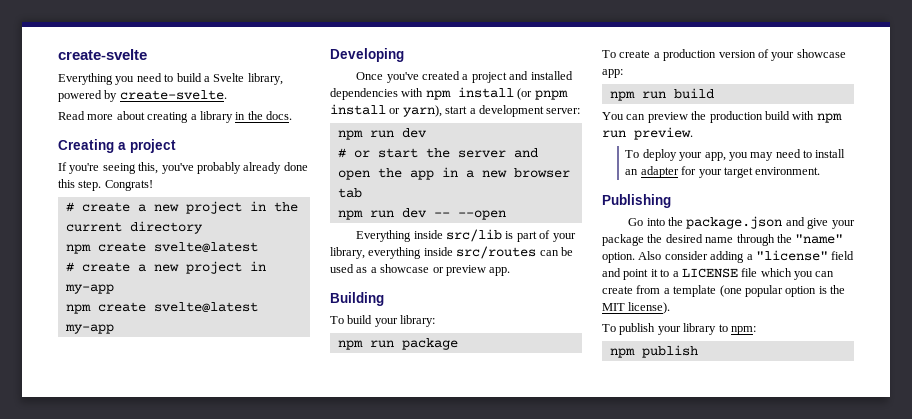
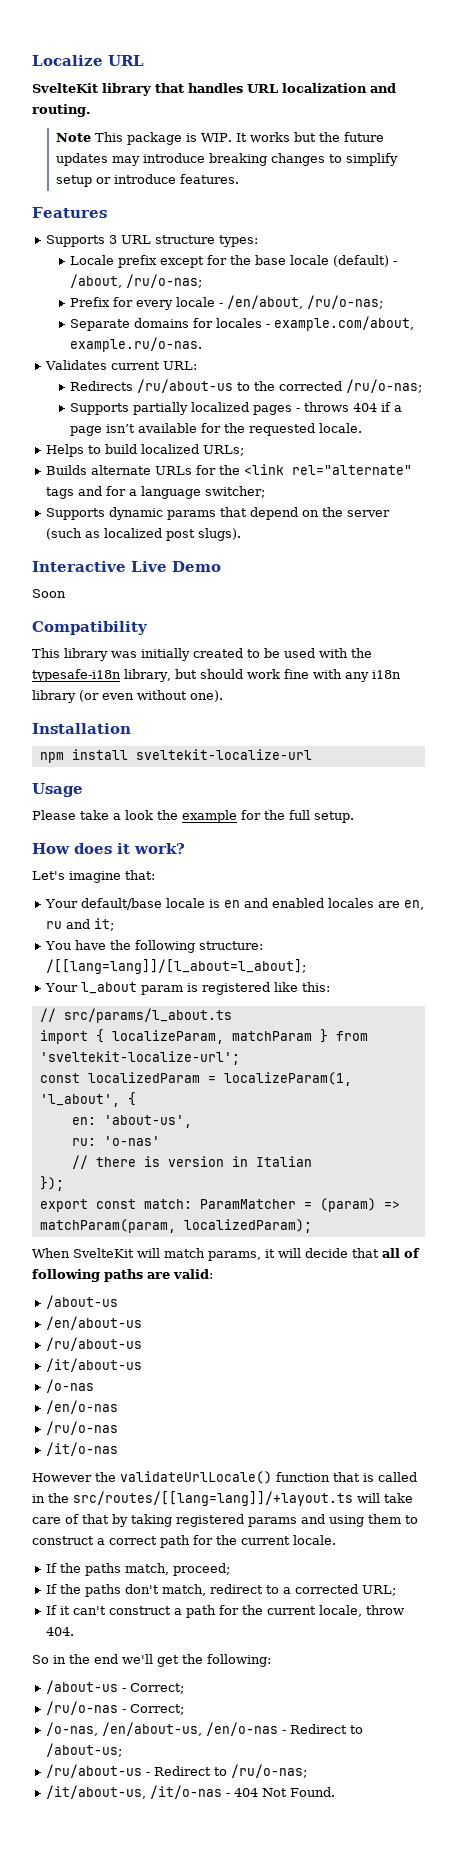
[58,49,147,60] [58,73,283,85] [58,90,227,102] [58,111,292,123] [58,139,176,153] [58,162,308,174] [58,179,153,191] [65,201,298,214] [65,221,203,234] [65,242,258,254] [65,261,266,274] [64,284,114,294] [65,302,258,314] [64,324,114,334] [330,48,404,62] [356,71,573,83] [330,87,568,100] [330,104,581,117] [337,128,427,140] [337,148,538,158] [337,167,570,180] [337,188,362,198] [337,208,506,220] [356,229,576,242] [330,246,573,259] [330,264,511,276] [330,292,384,306] [330,315,436,327] [337,338,458,350] [602,49,846,61] [602,69,623,78] [609,88,714,101] [602,111,842,123] [602,127,693,140] [625,149,846,161] [625,166,821,178] [602,194,671,208] [628,216,855,229] [602,234,844,246] [602,250,855,263] [602,268,835,280] [602,285,845,297] [602,302,671,314] [602,323,756,335] [609,345,698,358] create-svelte // Everything you need to build a Svelte library, powered by create-svelte. // Read more about creating a library in the docs. // Creating a project // If you're seeing this, you've probably already done this step. Congrats! // # create a new project in the current directory // npm create svelte@latest // # create a new project in my-app // npm create svelte@latest my-app // Developing // Once you've created a project and installed dependencies with npm install (or pnpm install or yarn), start a development server: // npm run dev // # or start the server and open the app in a new browser tab // npm run dev -- --open // Everything inside src/lib is part of your library, everything inside src/routes can be used as a showcase or preview app. // Building // To build your library: // npm run package // To create a production version of your showcase app: // npm run build // You can preview the production build with npm run preview. // To deploy your app, you may need to install an adapter for your target environment. // Publishing // Go into the package.json and give your package the desired name through the "name" option. Also consider adding a "license" field and point it to a LICENSE file which you can create from a template (one popular option is the MIT license). // To publish your library to npm: // npm publish -> [32,55,144,66] [32,83,396,96] [32,104,91,117] [55,132,384,145] [55,153,398,166] [55,174,239,187] [32,207,107,218] [46,235,259,247] [70,255,398,268] [70,274,203,288] [70,295,384,310] [70,316,415,331] [70,337,203,352] [45,360,198,370] [70,379,423,393] [70,402,403,415] [70,423,363,436] [46,444,245,457] [46,464,413,475] [46,486,266,499] [46,507,391,520] [46,528,242,541] [32,561,221,572] [32,589,66,598] [32,621,148,635] [32,648,372,661] [32,669,401,682] [32,690,223,703] [32,723,131,734] [39,749,312,763] [32,783,83,797] [32,810,354,823] [32,843,185,854] [32,870,155,883] [45,898,425,910] [46,918,115,931] [45,940,264,953] [46,959,307,974] [45,982,331,995] [39,1008,232,1023] [39,1029,368,1044] [39,1051,240,1065] [39,1072,352,1086] [39,1092,136,1107] [71,1115,192,1128] [71,1136,160,1146] [71,1155,312,1169] [39,1176,64,1191] [39,1198,400,1212] [39,1219,312,1233] [32,1248,420,1261] [32,1269,213,1282] [46,1295,119,1309] [46,1316,143,1330] [46,1337,143,1351] [46,1358,143,1372] [46,1379,95,1393] [46,1400,119,1414] [46,1421,119,1435] [46,1442,119,1456] [32,1471,417,1484] [32,1491,413,1506] [32,1514,418,1527] [32,1535,336,1548] [46,1563,231,1576] [46,1584,397,1597] [46,1605,405,1618] [46,1627,75,1636] [32,1654,271,1667] [46,1680,185,1694] [46,1701,185,1715] [46,1722,364,1736] [46,1743,123,1757] [46,1764,308,1778] [46,1785,336,1799] Localize URL // SvelteKit library that handles URL localization and routing. // Note This package is WIP. It works but the future updates may introduce breaking changes to simplify setup or introduce features. // Features // Supports 3 URL structure types: // Locale prefix except for the base locale (default) - /about, /ru/o-nas; // Prefix for every locale - /en/about, /ru/o-nas; // Separate domains for locales - example.com/about, example.ru/o-nas. // Validates current URL: // Redirects /ru/about-us to the corrected /ru/o-nas; // Supports partially localized pages - throws 404 if a page isn’t available for the requested locale. // Helps to build localized URLs; // Builds alternate URLs for the <link rel="alternate" tags and for a language switcher; // Supports dynamic params that depend on the server (such as localized post slugs). // Interactive Live Demo // Soon // Compatibility // This library was initially created to be used with the typesafe-i18n library, but should work fine with any i18n library (or even without one). // Installation // npm install sveltekit-localize-url // Usage // Please take a look the example for the full setup. // How does it work? // Let's imagine that: // Your default/base locale is en and enabled locales are en, ru and it; // You have the following structure: /[[lang=lang]]/[l_about=l_about]; // Your l_about param is registered like this: // // src/params/l_about.ts // import { localizeParam, matchParam } from 'sveltekit-localize-url'; // const localizedParam = localizeParam(1, 'l_about', { // en: 'about-us', // ru: 'o-nas' // // there is version in Italian // }); // export const match: ParamMatcher = (param) => matchParam(param, localizedParam); // When SvelteKit will match params, it will decide that all of following paths are valid: // /about-us // /en/about-us // /ru/about-us // /it/about-us // /o-nas // /en/o-nas // /ru/o-nas // /it/o-nas // However the validateUrlLocale() function that is called in the src/routes/[[lang=lang]]/+layout.ts will take care of that by taking registered params and using them to construct a correct path for the current locale. // If the paths match, proceed; // If the paths don't match, redirect to a corrected URL; // If it can't construct a path for the current locale, throw 404. // So in the end we'll get the following: // /about-us - Correct; // /ru/o-nas - Correct; // /o-nas, /en/about-us, /en/o-nas - Redirect to /about-us; // /ru/about-us - Redirect to /ru/o-nas; // /it/about-us, /it/o-nas - 404 Not Found.

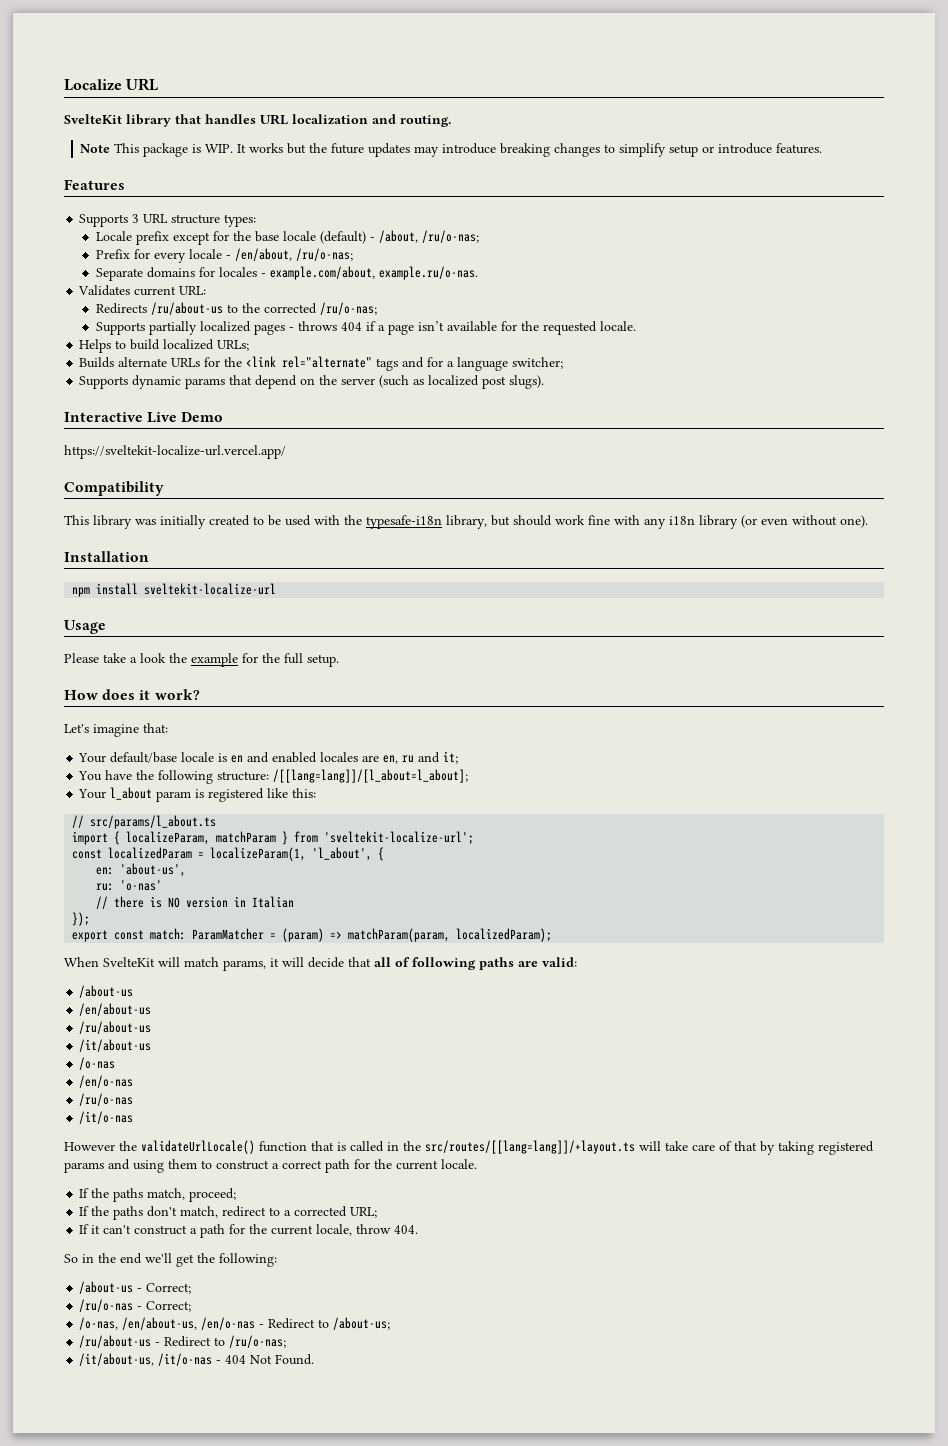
[32,589,66,598] Soon -> [64,445,286,459] https://sveltekit-localize-url.vercel.app/
(160, 1161) none -> [168,897,181,908] NO

